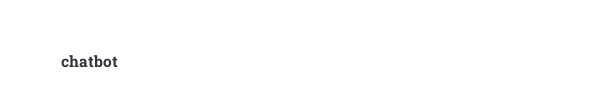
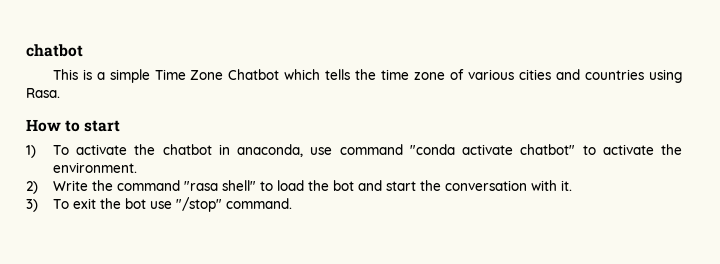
[61,55,118,68] chatbot -> [26,44,83,57] [52,69,682,83] [26,88,60,98] [26,119,121,132] [26,144,683,158] [52,162,137,173] [26,180,572,194] [26,197,292,212] chatbot // This is a simple Time Zone Chatbot which tells the time zone of various cities and countries using Rasa. // How to start // 1) To activate the chatbot in anaconda, use command "conda activate chatbot" to activate the environment. // 2) Write the command "rasa shell" to load the bot and start the conversation with it. // 3) To exit the bot use "/stop" command.

